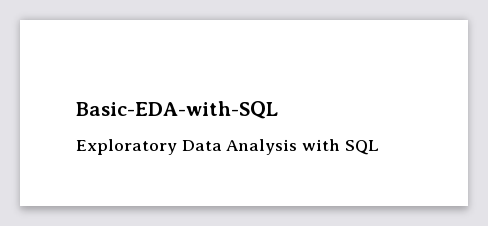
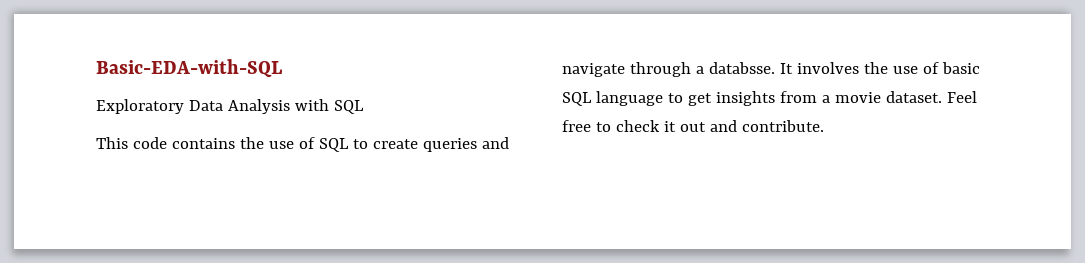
(379, 147) none -> [96,137,509,152] [562,62,980,77] [562,91,977,106] [562,120,824,132] // This code contains the use of SQL to create queries and navigate through a databsse. It involves the use of basic SQL language to get insights from a movie dataset. Feel free to check it out and contribute.

